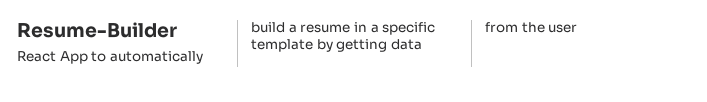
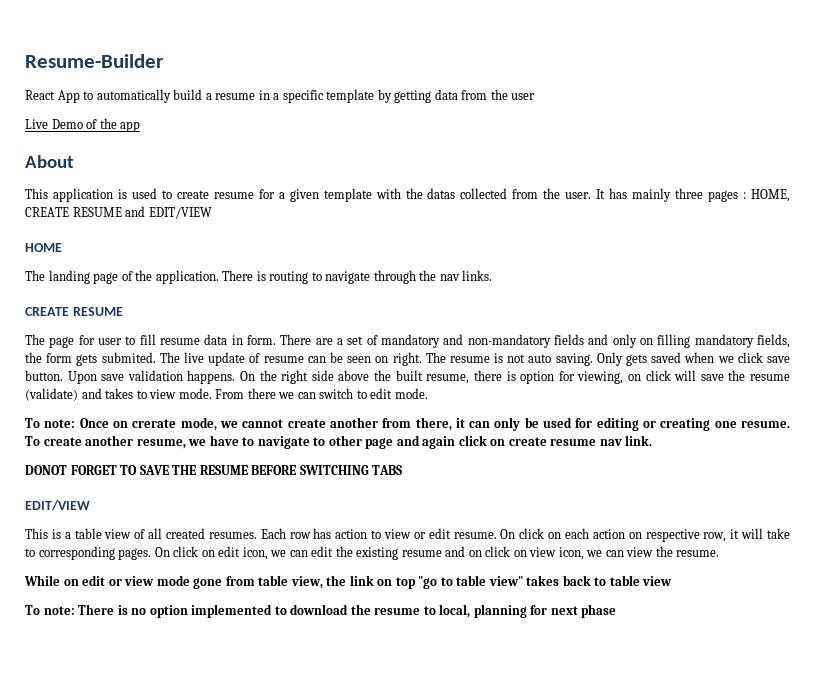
(578, 28) none -> [25,118,141,132] [25,155,74,168] [25,188,791,202] [25,206,212,219] [25,243,62,252] [25,270,493,284] [25,307,123,316] [25,334,791,348] [25,352,791,366] [25,370,790,384] [25,388,428,401] [25,417,791,431] [25,435,653,449] [25,465,403,475] [25,500,90,511] [25,528,791,542] [25,546,720,560] [24,575,673,589] [25,604,617,618] // Live Demo of the app // About // This application is used to create resume for a given template with the datas collected from the user. It has mainly three pages : HOME, CREATE RESUME and EDIT/VIEW // HOME // The landing page of the application. There is routing to navigate through the nav links. // CREATE RESUME // The page for user to fill resume data in form. There are a set of mandatory and non-mandatory fields and only on filling mandatory fields, the form gets submited. The live update of resume can be seen on right. The resume is not auto saving. Only gets saved when we click save button. Upon save validation happens. On the right side above the built resume, there is option for viewing, on click will save the resume (validate) and takes to view mode. From there we can switch to edit mode. // To note: Once on crerate mode, we cannot create another from there, it can only be used for editing or creating one resume. To create another resume, we have to navigate to other page and again click on create resume nav link. // DONOT FORGET TO SAVE THE RESUME BEFORE SWITCHING TABS // EDIT/VIEW // This is a table view of all created resumes. Each row has action to view or edit resume. On click on each action on respective row, it will take to corresponding pages. On click on edit icon, we can edit the existing resume and on click on view icon, we can view the resume. // While on edit or view mode gone from table view, the link on top "go to table view" takes back to table view // To note: There is no option implemented to download the resume to local, planning for next phase

